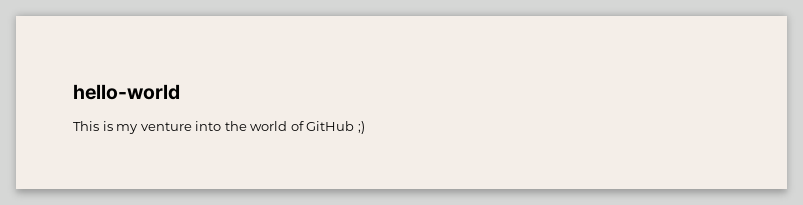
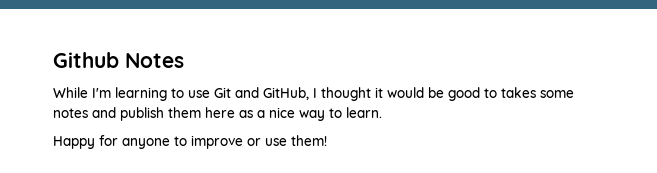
[73,84,180,100] [73,121,365,134] hello-world // This is my venture into the world of GitHub ;) -> [53,52,184,68] [53,87,574,101] [53,107,382,121] [53,135,327,149] Github Notes // While I'm learning to use Git and GitHub, I thought it would be good to takes some notes and publish them here as a nice way to learn. // Happy for anyone to improve or use them!

